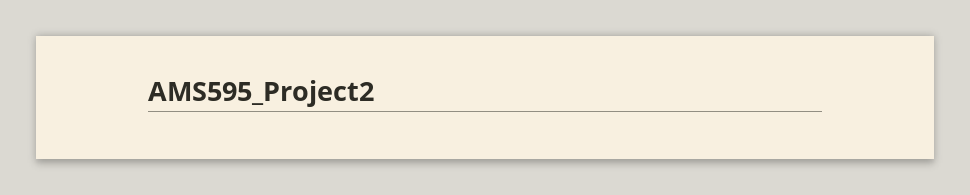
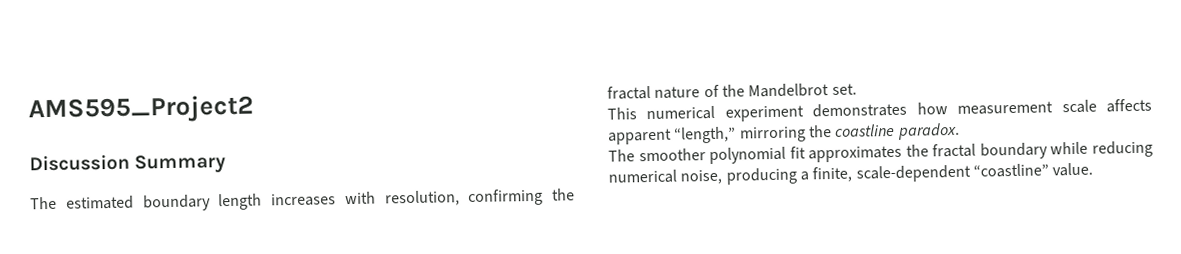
(374, 93) none -> [29,154,227,174] [30,188,575,212] [607,83,857,100] [607,98,1152,122] [608,122,960,145] [608,140,1153,165] [608,162,1094,185] // Discussion Summary // The estimated boundary length increases with resolution, confirming the fractal nature of the Mandelbrot set. // This numerical experiment demonstrates how measurement scale affects apparent “length,” mirroring the coastline paradox. // The smoother polynomial fit approximates the fractal boundary while reducing numerical noise, producing a finite, scale-dependent “coastline” value.

